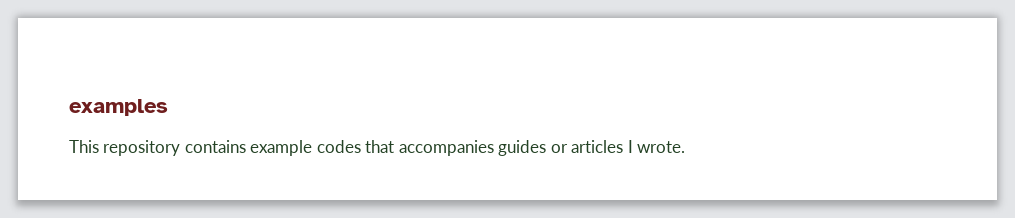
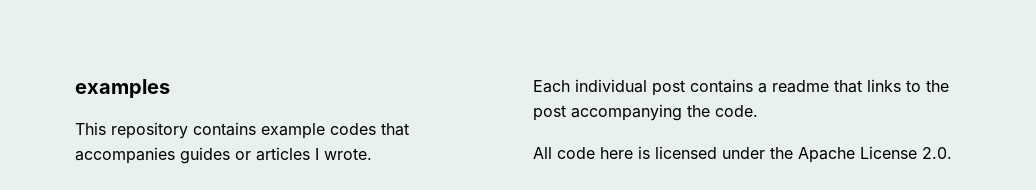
(686, 147) none -> [533,79,949,96] [533,104,758,121] [533,146,952,163] // Each individual post contains a readme that links to the post accompanying the code. // All code here is licensed under the Apache License 2.0.

